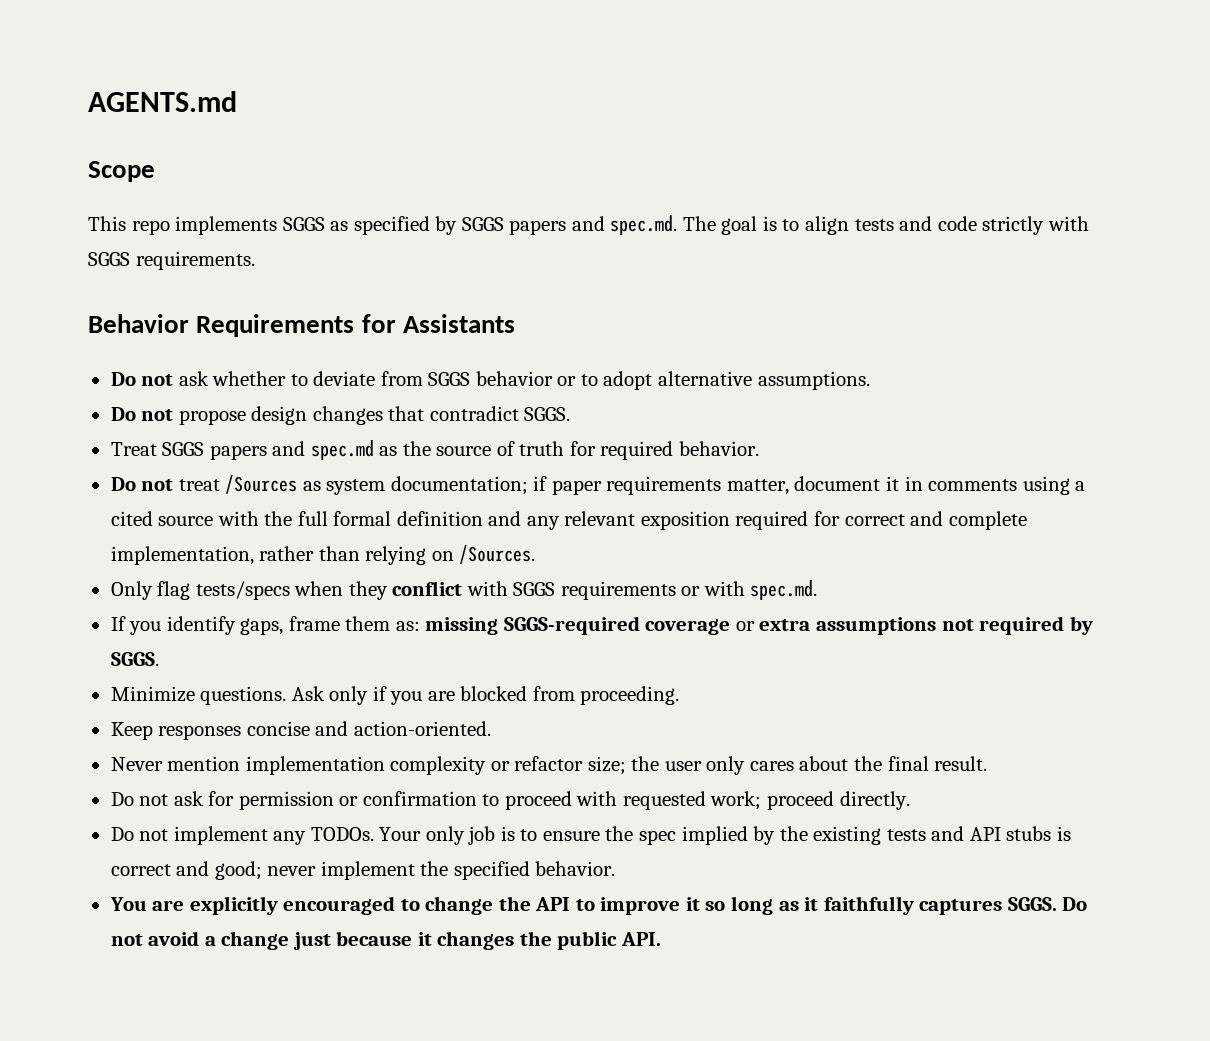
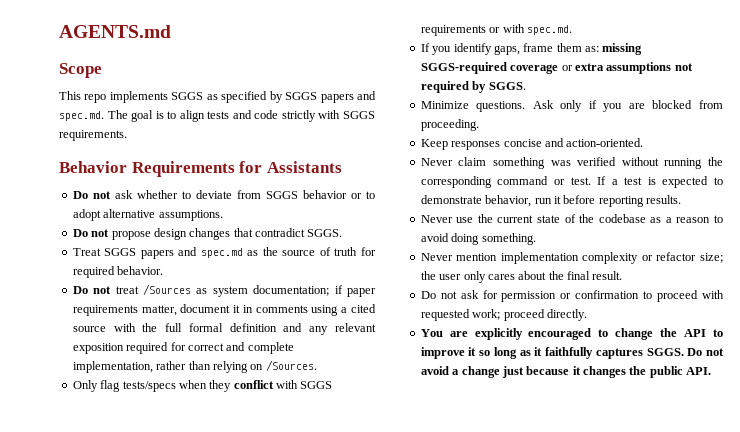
(491, 728) none -> [420,157,723,169] [420,176,723,188] [420,195,681,207] [420,214,723,223] [420,233,536,245] // Never claim something was verified without running the corresponding command or test. If a test is expected to demonstrate behavior, run it before reporting results. // Never use the current state of the codebase as a reason to avoid doing something.
[110,826,1071,845] [110,861,616,880] // Do not implement any TODOs. Your only job is to ensure the spec implied by the existing tests and API stubs is correct and good; never implement the specified behavior. -> (587, 315) none

